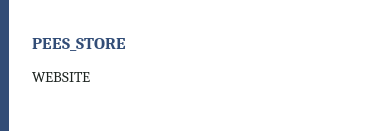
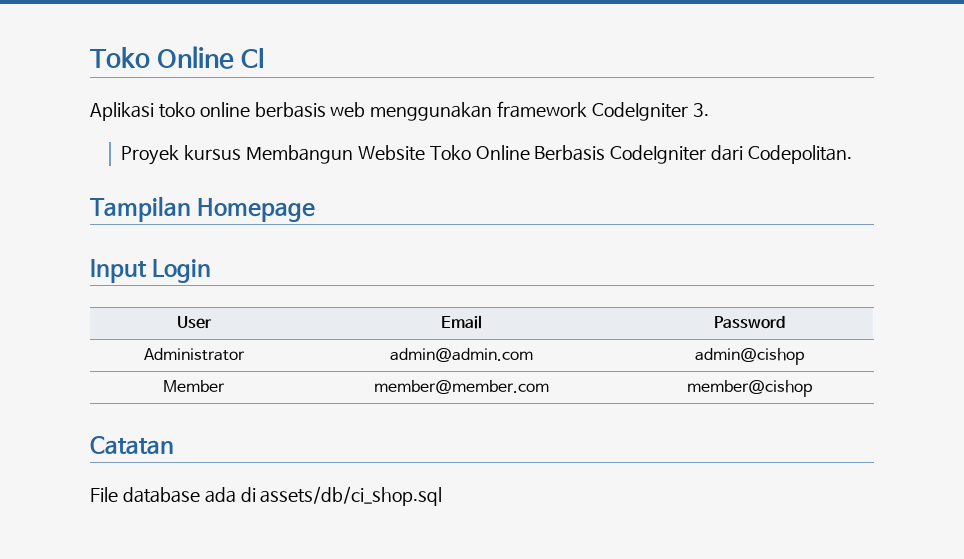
[32,38,126,51] [32,72,90,82] PEES_STORE // WEBSITE -> [90,46,264,69] [90,101,709,121] [121,145,853,165] [90,196,316,222] [90,259,212,283] [176,316,212,329] [440,315,482,329] [714,316,785,329] [143,348,245,361] [389,348,533,362] [695,348,804,365] [163,380,225,392] [373,380,549,394] [687,380,812,397] [90,436,174,454] [90,486,443,506] Toko Online CI // Aplikasi toko online berbasis web menggunakan framework CodeIgniter 3. // Proyek kursus Membangun Website Toko Online Berbasis CodeIgniter dari Codepolitan. // Tampilan Homepage // Input Login // User | Email | Password // Administrator | admin@admin.com | admin@cishop // Member | member@member.com | member@cishop // Catatan // File database ada di assets/db/ci_shop.sql

